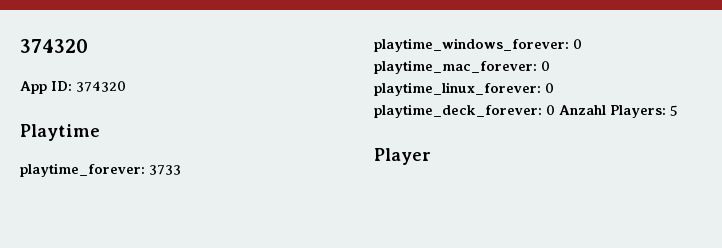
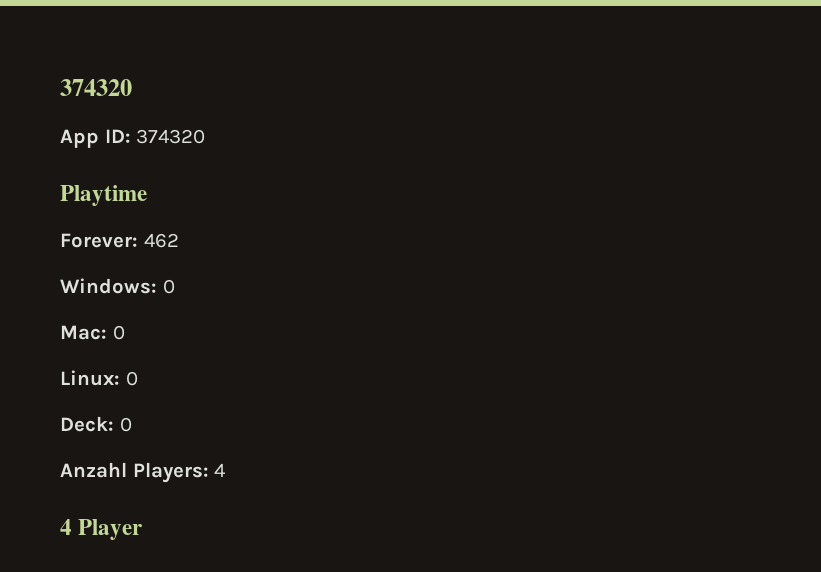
[20,163,181,177] [374,38,582,52] [374,60,550,74] [374,82,554,96] [374,104,555,118] playtime_forever: 3733 playtime_windows_forever: 0 playtime_mac_forever: 0 playtime_linux_forever: 0 playtime_deck_forever: 0 -> [60,233,179,248] [60,278,175,294] [60,325,125,340] [60,370,138,386] [60,416,132,432] Forever: 462 // Windows: 0 // Mac: 0 // Linux: 0 // Deck: 0 //
[670,105,678,116] 5 // -> [214,463,226,477] [60,519,72,535] 4 // 4

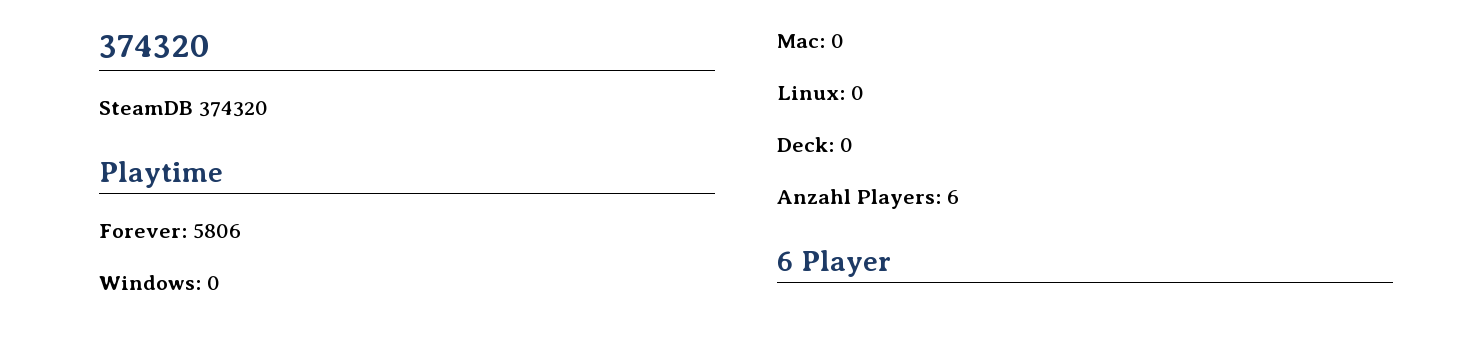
[60,79,132,96] [60,129,131,148] 374320 // App ID: -> [99,34,210,58] [99,101,193,115] 374320 // SteamDB
[143,233,179,248] 462 -> [192,223,241,239] 5806
[214,463,226,477] [60,519,72,535] 4 // 4 -> [946,190,959,204] [777,251,793,271] 6 // 6

